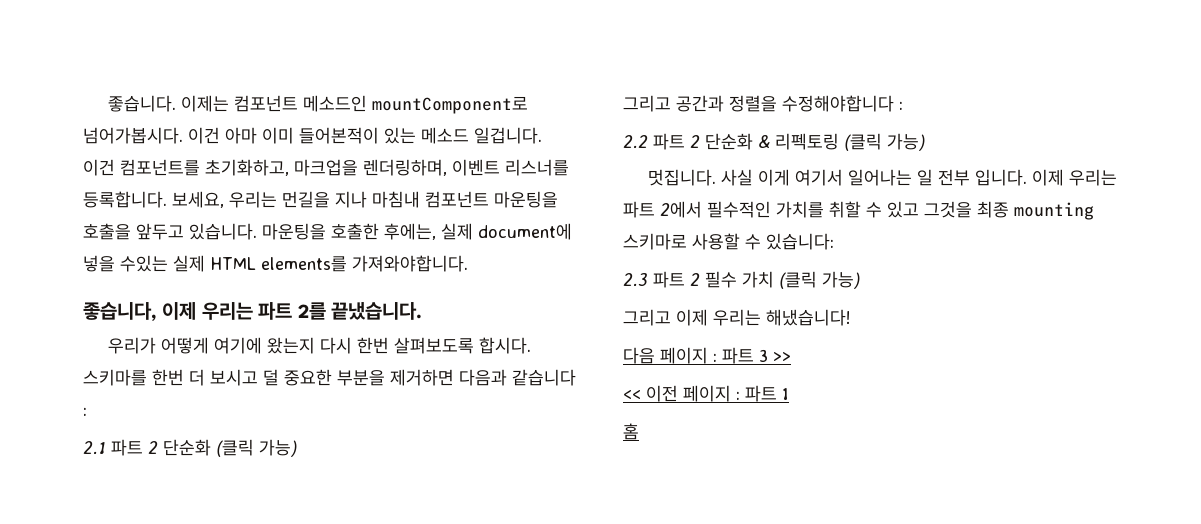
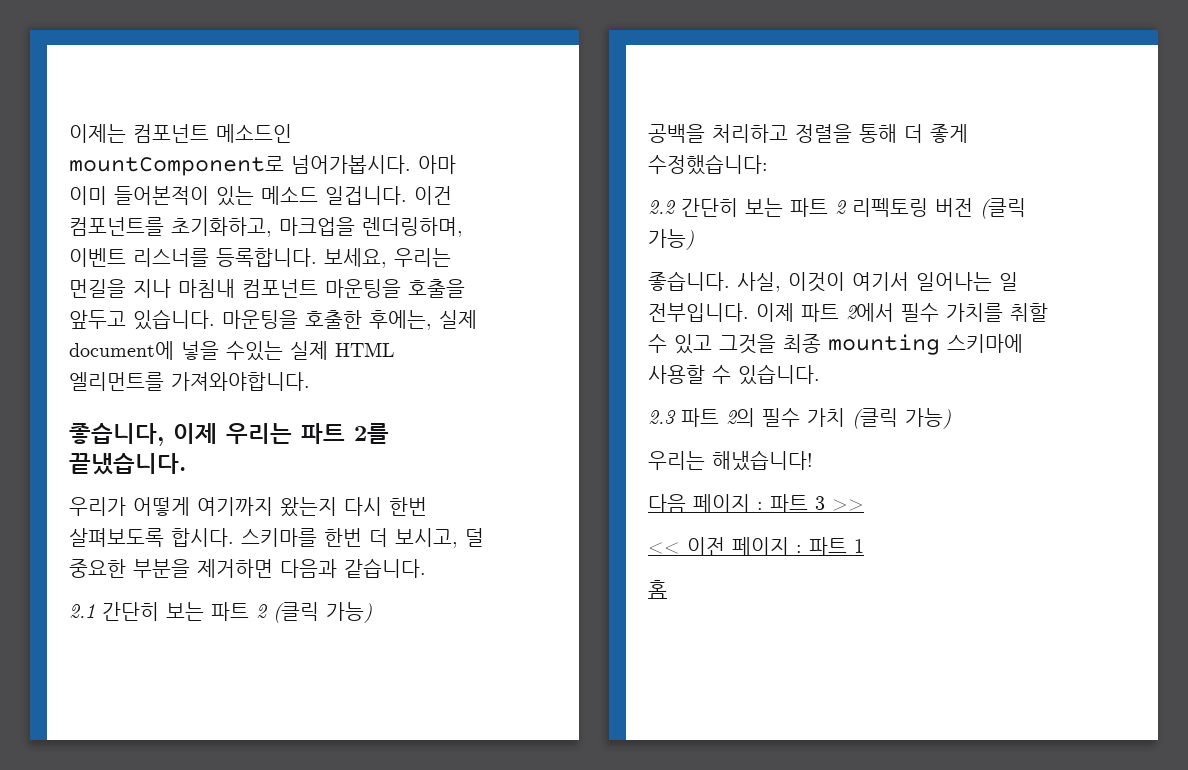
[108,95,177,112] 좋습니다. -> (69, 133) none
[188,127,220,144] 이건 -> (411, 164) none
[261,256,347,272] elements를 -> [69,372,164,391] 엘리먼트를
[214,337,263,354] 여기에 -> [197,497,273,516] 여기까지
[210,369,258,386] 보시고 -> [395,528,458,548] 보시고,
[512,369,576,386] [83,407,87,416] 같습니다 : -> [344,558,426,578] 같습니다.
[111,439,297,457] [623,95,903,112] [623,133,925,151] [648,169,1118,186] 파트 2 단순화 (클릭 가능) // 그리고 공간과 정렬을 수정해야합니다 : // 2.2 파트 2 단순화 & 리펙토링 (클릭 가능) // 멋집니다. 사실 이게 여기서 일어나는 일 전부 입니다. 이제 우리는 -> [102,602,372,623] [648,124,968,143] [648,154,768,175] [648,198,1026,219] [648,229,694,250] [648,271,1018,292] [648,303,794,322] 간단히 보는 파트 2 (클릭 가능) // 공백을 처리하고 정렬을 통해 더 좋게 수정했습니다: // 2.2 간단히 보는 파트 2 리펙토링 버전 (클릭 가능) // 좋습니다. 사실, 이것이 여기서 일어나는 일 전부입니다. 이제
[707,201,771,218] 필수적인 -> [901,303,939,322] 필수
[623,233,687,250] 스키마로 -> [947,334,1023,353] 스키마에
[766,233,834,250] 있습니다: -> [738,364,820,385] 있습니다.
[690,273,700,286] 2 -> [726,408,755,427] 2의
[623,309,708,326] 그리고 이제 -> (951, 418) none

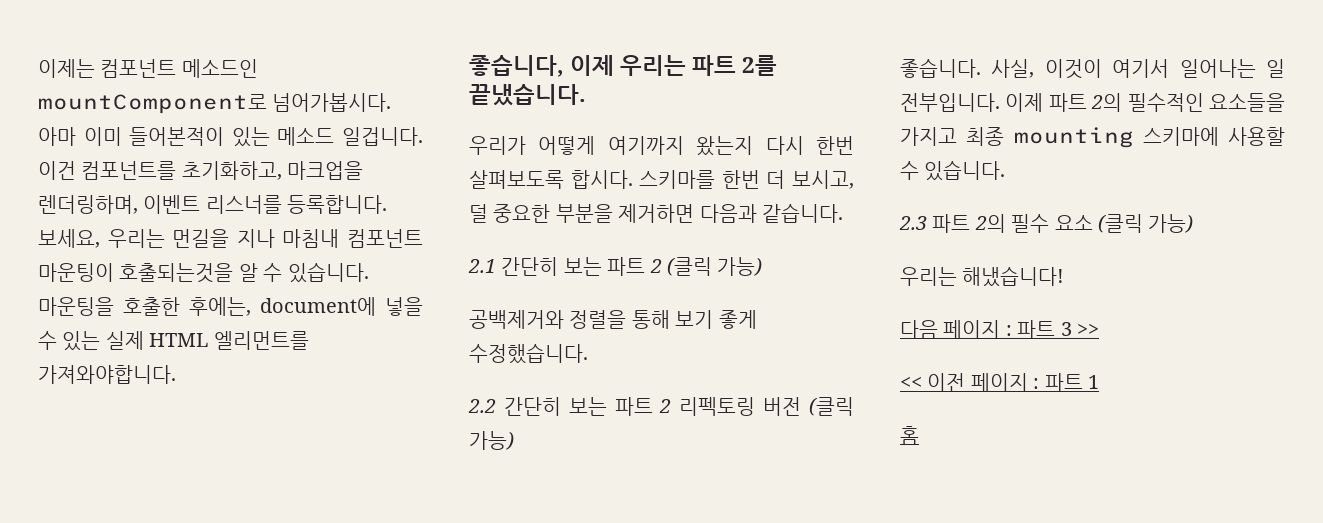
[325,279,465,298] [69,310,126,329] 마운팅을 호출을 앞두고 -> [38,263,283,283] 마운팅이 호출되는것을 알 수
[439,310,477,329] 실제 -> (251, 306) none
[226,341,283,361] 수있는 -> [38,331,101,351] 수 있는
[648,124,968,143] [648,154,768,175] 공백을 처리하고 정렬을 통해 더 좋게 수정했습니다: -> [469,310,757,329] [469,343,588,364] 공백제거와 정렬을 통해 보기 좋게 수정했습니다.
[846,303,1048,322] [648,334,776,354] 2에서 필수 가치를 취할 수 있고 그것을 -> [1091,93,1285,112] [900,127,957,146] 2의 필수적인 요소들을 가지고
[807,408,845,427] 가치 -> [1054,215,1093,230] 요소

